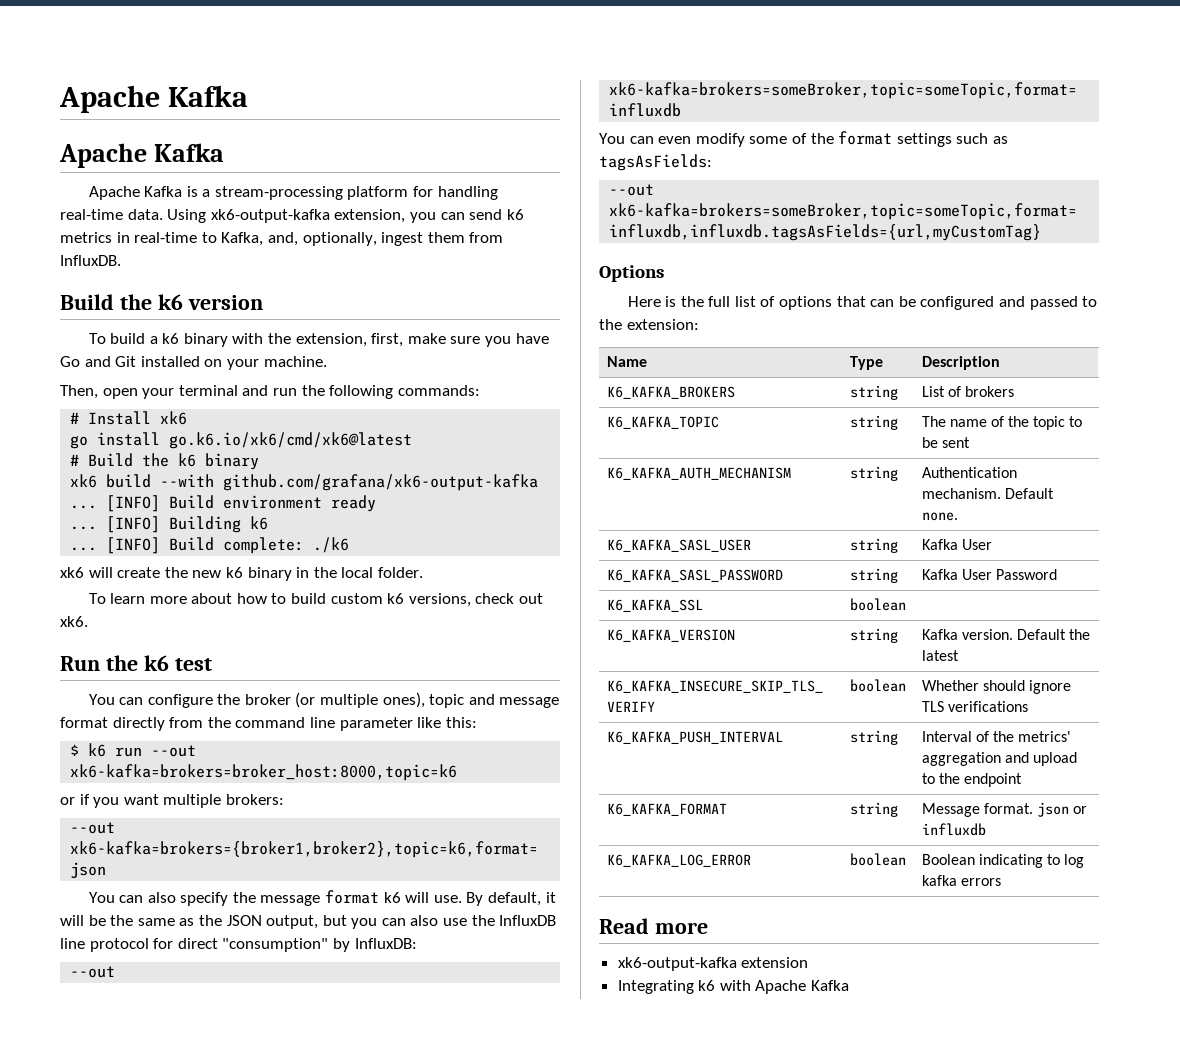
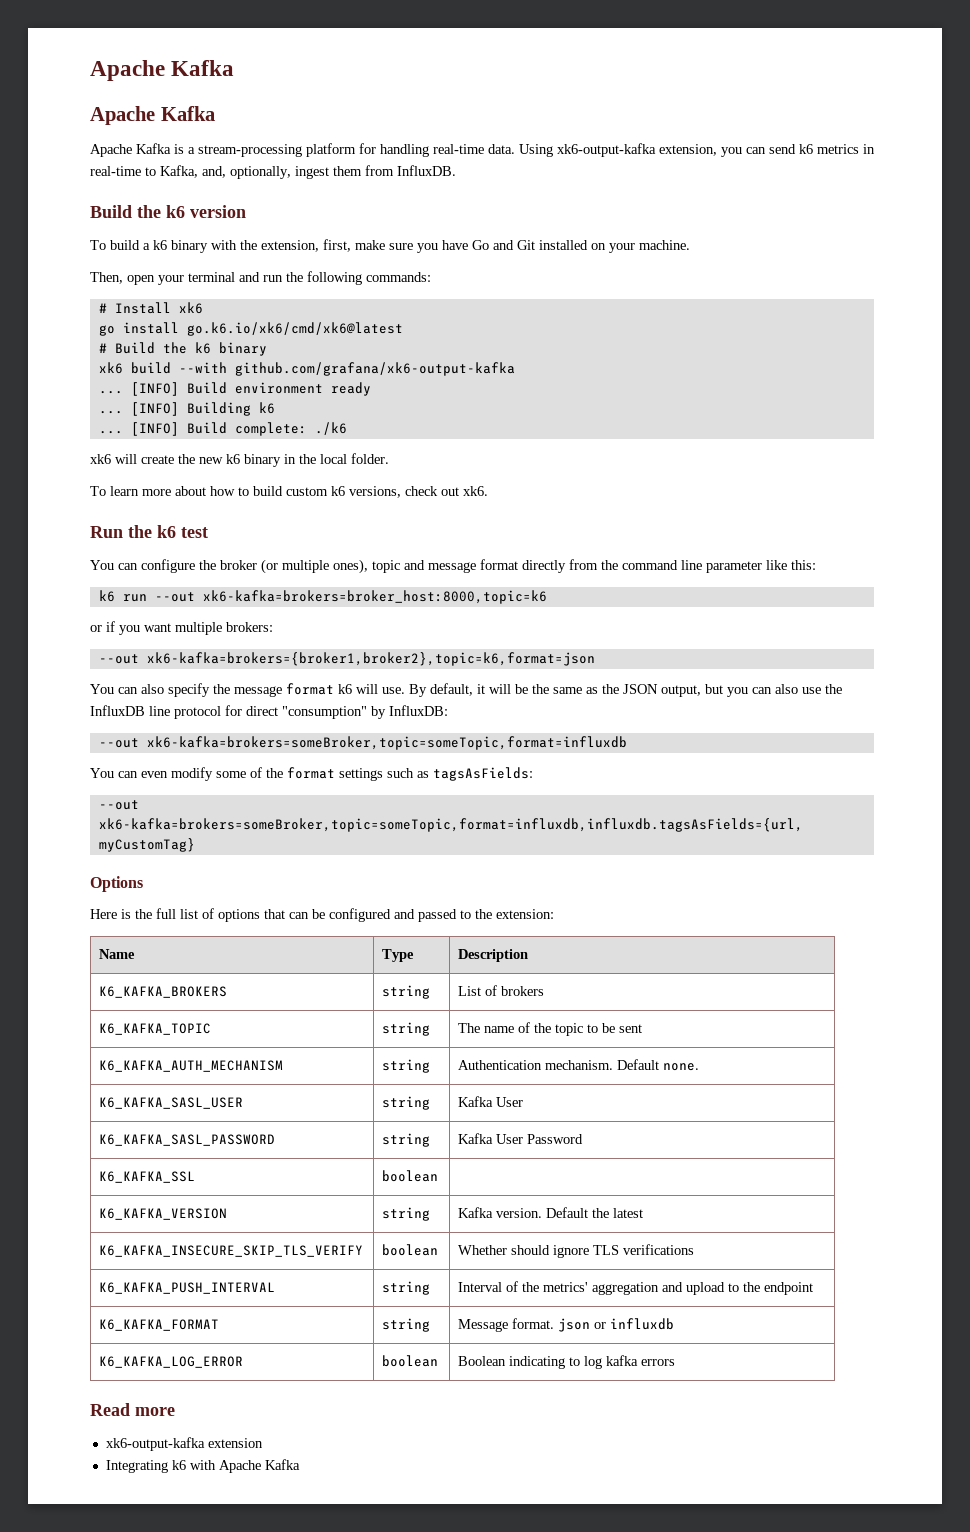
[70,744,80,756] $ -> (816, 565) none

